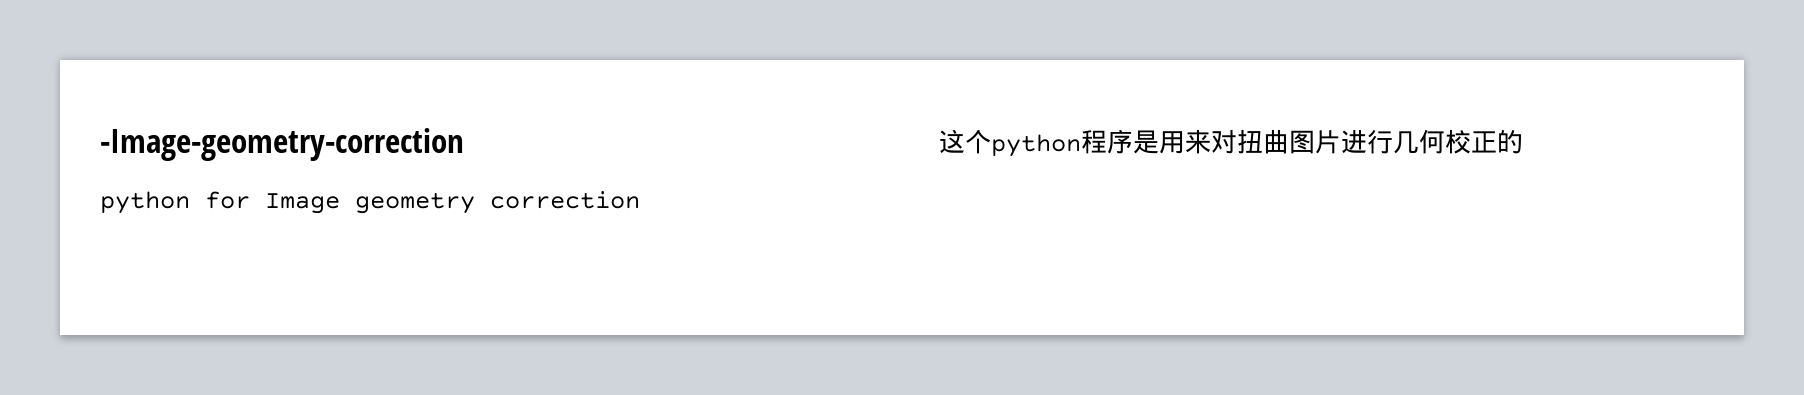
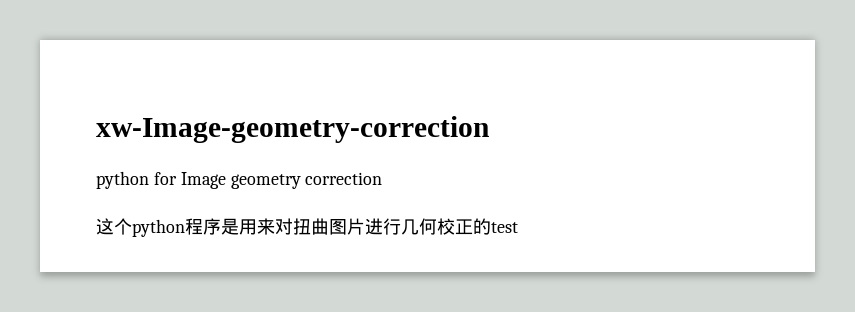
[100,128,464,161] -Image-geometry-correction -> [96,116,489,143] xw-Image-geometry-correction
(1523, 141) none -> [491,222,518,233] test

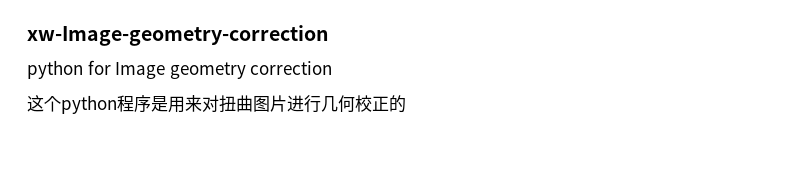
[491,222,518,233] test -> (406, 104) none

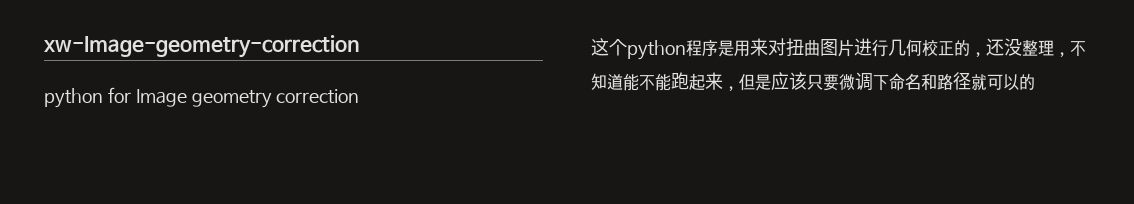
(406, 104) none -> [970,38,1086,57] [591,72,1035,91] ，还没整理，不知道能不能跑起来，但是应该只要微调下命名和路径就可以的

